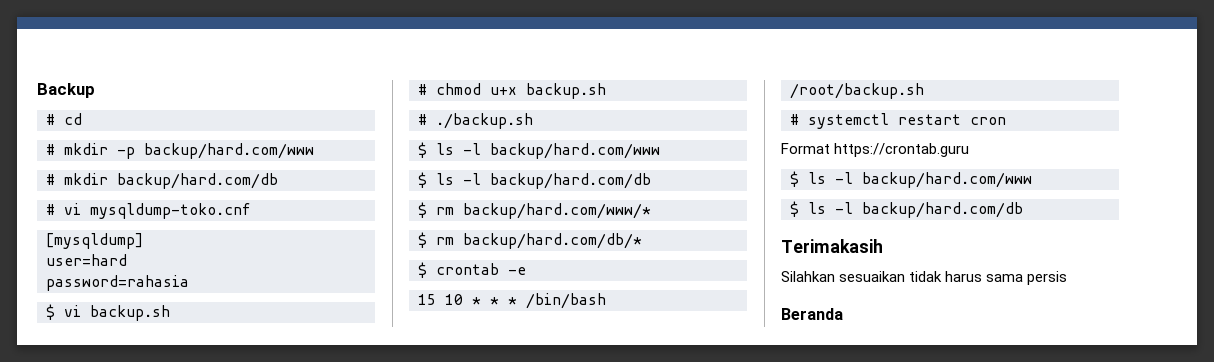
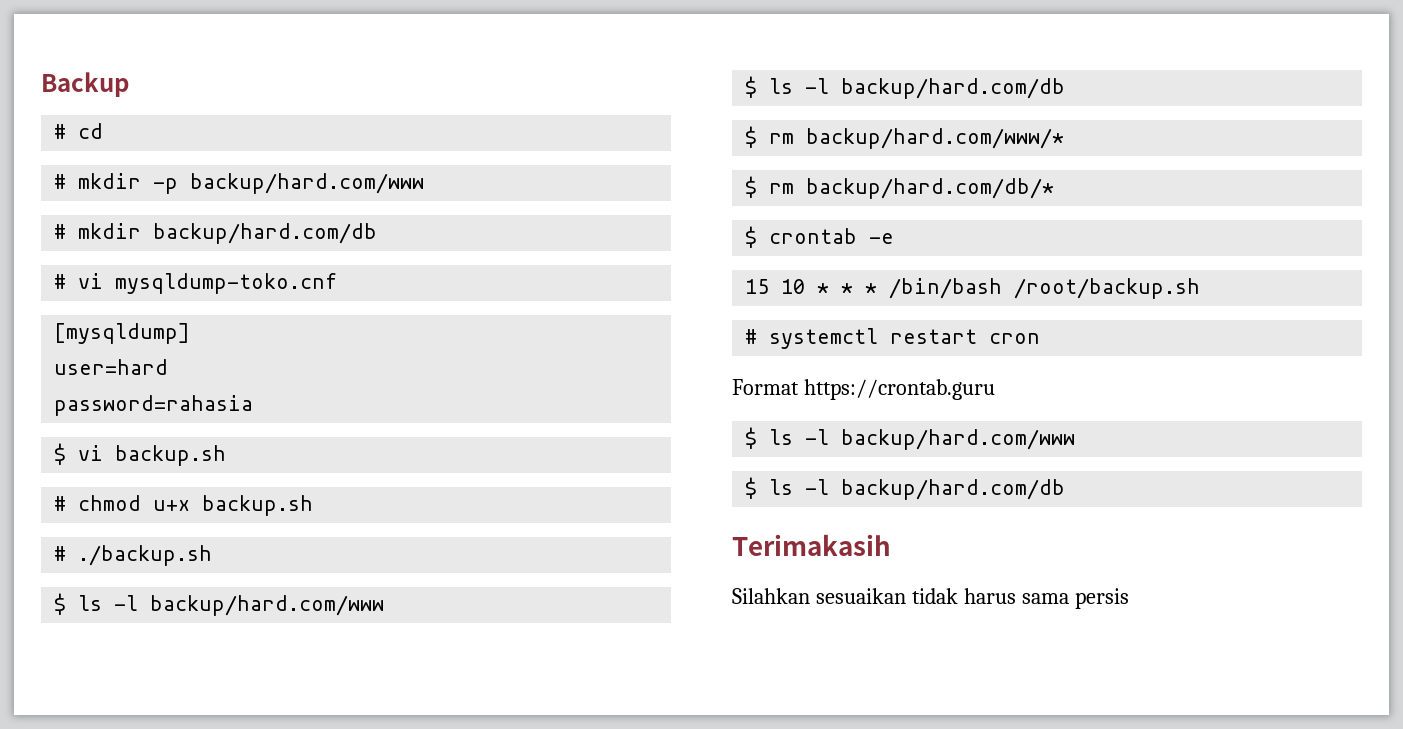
[781,308,843,320] // Beranda -> (1129, 598) none

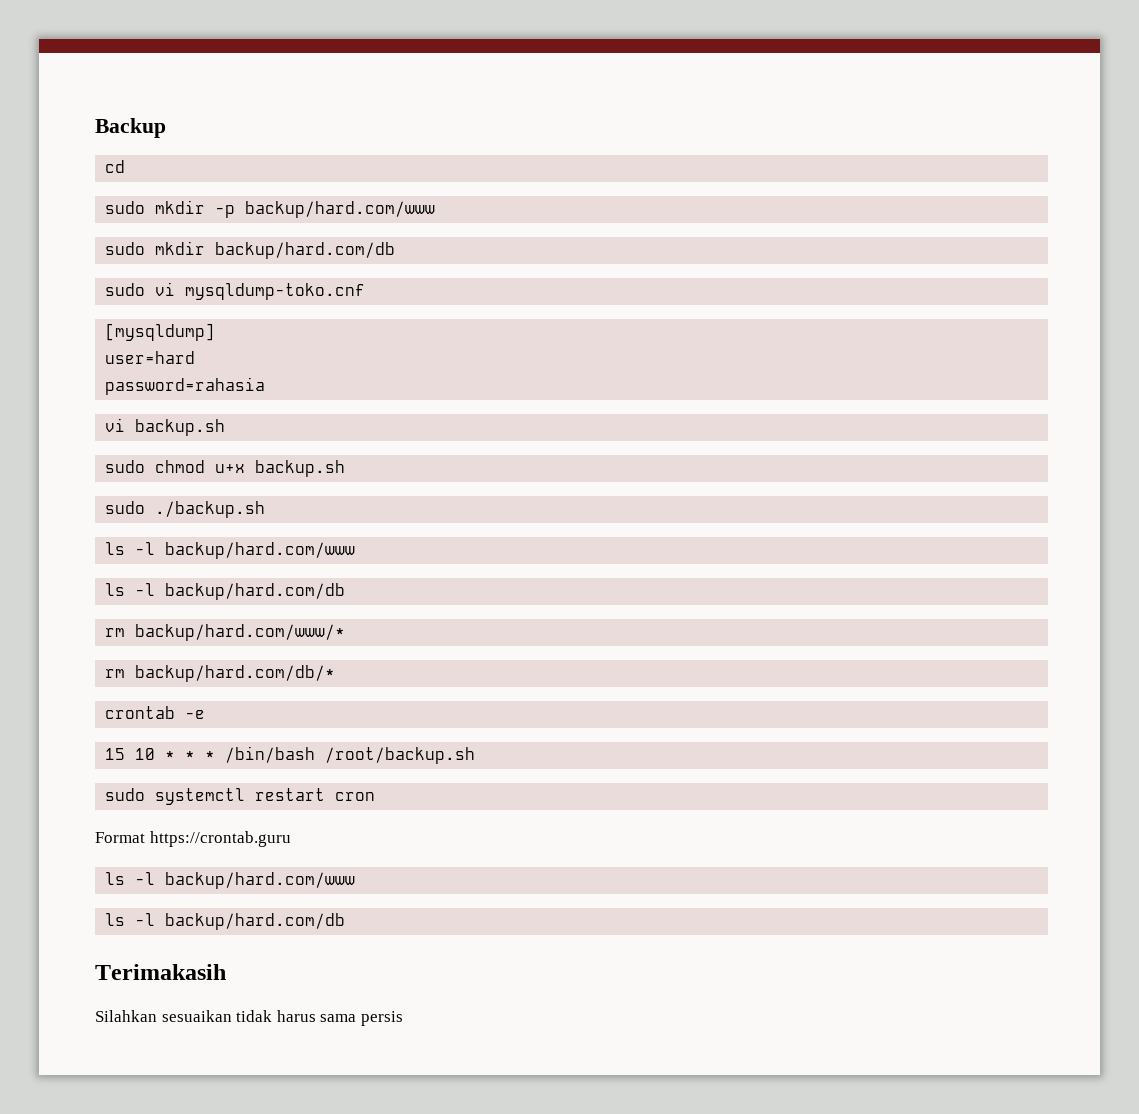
[54,124,67,139] # -> (166, 128) none
[54,174,67,189] # -> [105,201,146,214] sudo
[54,224,67,239] # -> [105,242,146,255] sudo
[54,274,67,289] # -> [105,283,146,296] sudo
[54,443,67,465] $ -> (266, 386) none
[54,496,67,511] # -> [105,460,146,473] sudo
[54,546,67,561] # -> [105,501,146,514] sudo
[54,593,385,616] [745,76,1066,99] [745,126,758,148] $ ls -l backup/hard.com/www // $ ls -l backup/hard.com/db // $ -> [105,542,356,559] [105,583,346,600] ls -l backup/hard.com/www // ls -l backup/hard.com/db //
[745,176,758,198] $ -> (346, 632) none
[745,226,758,248] $ -> (336, 673) none
[745,329,758,344] # -> [105,788,146,801] sudo
[745,427,1076,450] [745,477,758,499] $ ls -l backup/hard.com/www // $ -> [105,872,356,889] ls -l backup/hard.com/www //

